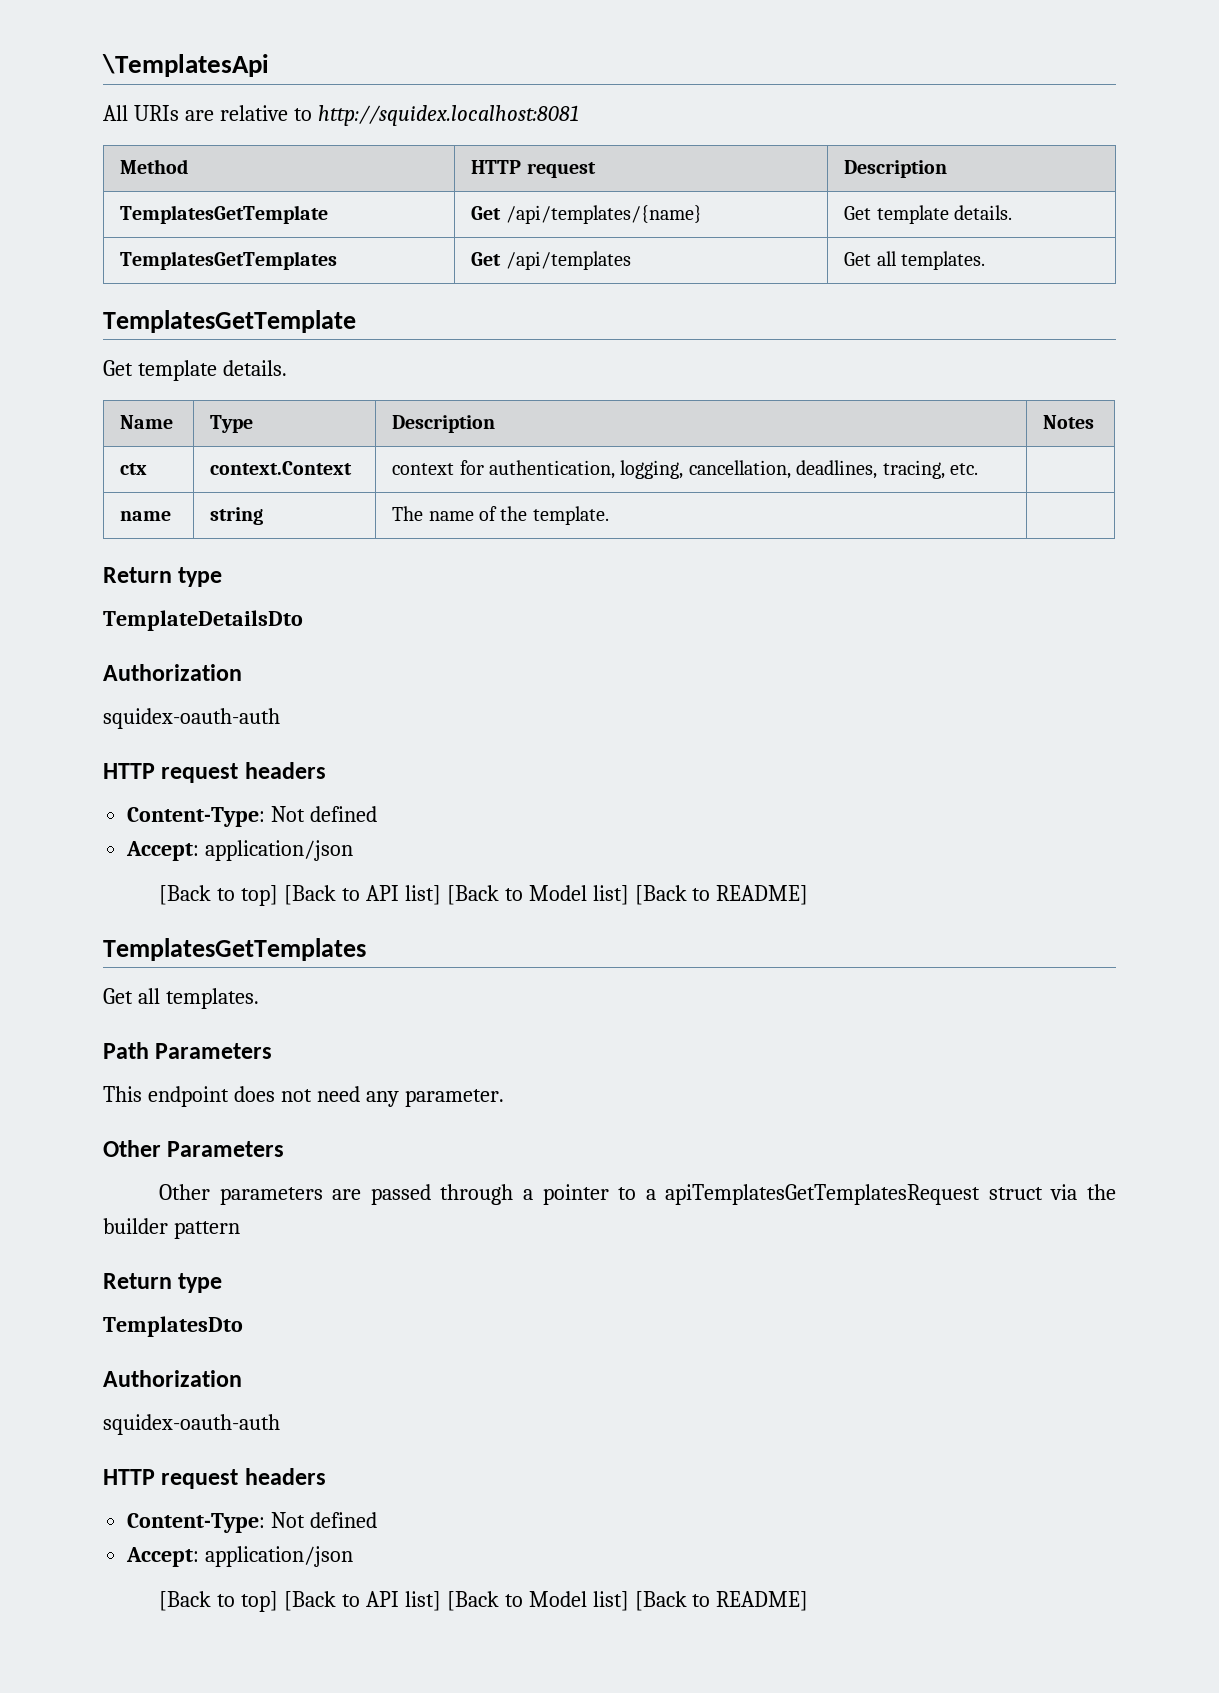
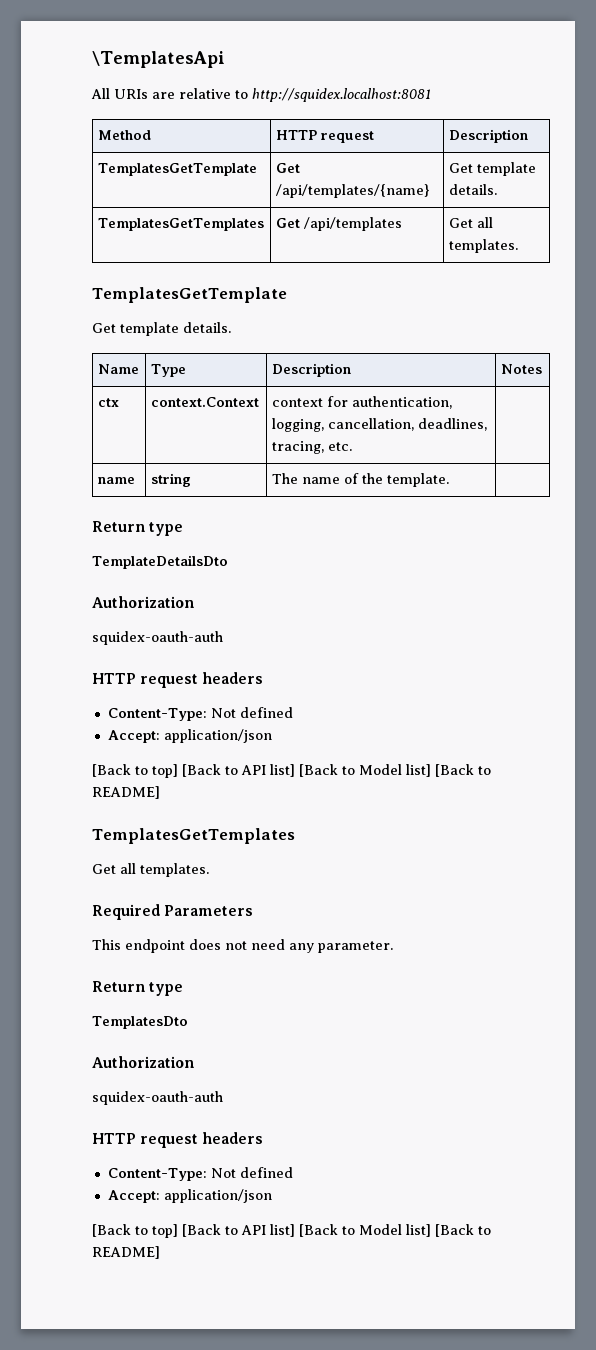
[103,1042,149,1059] Path -> [92,904,160,920] Required
[103,1140,285,1157] [159,1184,1116,1205] [103,1218,240,1239] // Other Parameters // Other parameters are passed through a pointer to a apiTemplatesGetTemplatesRequest struct via the builder pattern -> (393, 947) none

